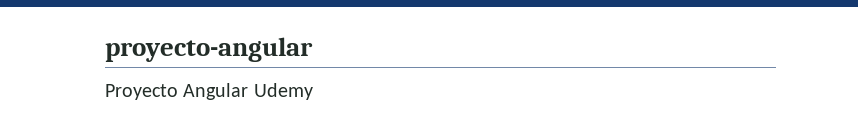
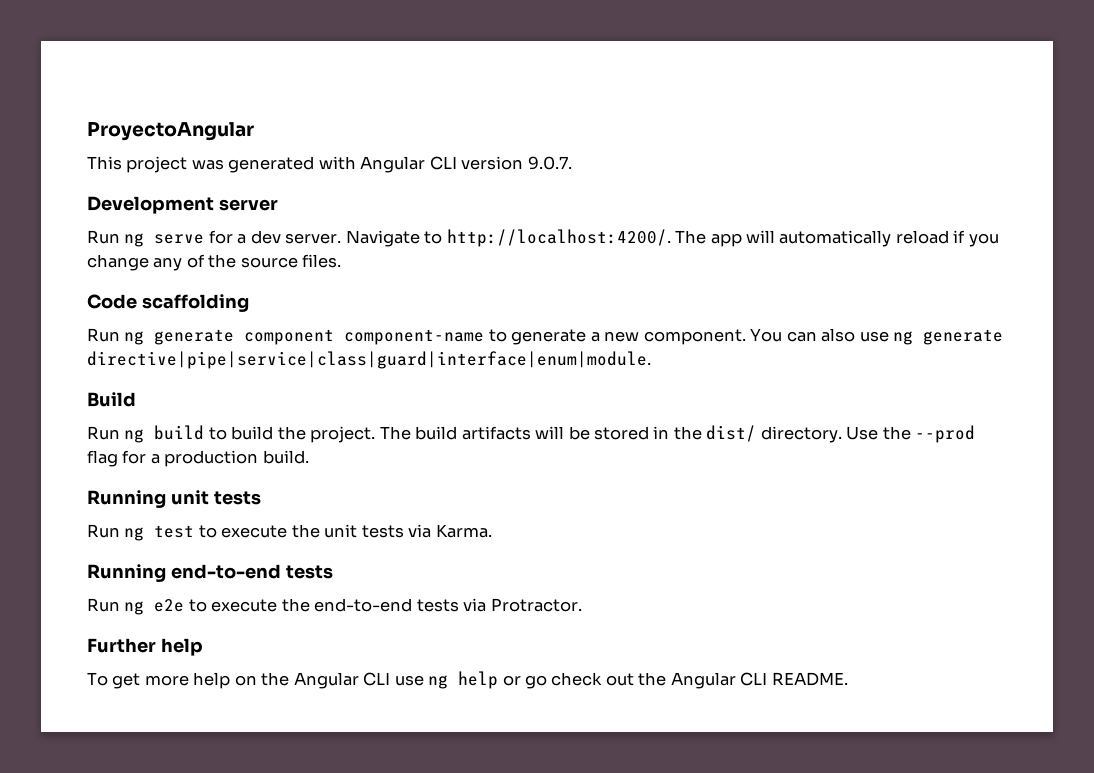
[105,37,313,62] [105,83,313,100] proyecto-angular // Proyecto Angular Udemy -> [87,122,254,141] [87,156,572,173] [87,196,278,214] [87,229,999,247] [87,254,342,271] [87,294,249,312] [87,328,1004,345] [87,351,651,369] [87,392,136,407] [87,425,976,443] [87,450,309,467] [87,490,261,508] [87,524,492,541] [87,564,333,582] [87,598,582,615] [87,638,203,656] [87,671,848,689] ProyectoAngular // This project was generated with Angular CLI version 9.0.7. // Development server // Run ng serve for a dev server. Navigate to http://localhost:4200/. The app will automatically reload if you change any of the source files. // Code scaffolding // Run ng generate component component-name to generate a new component. You can also use ng generate directive|pipe|service|class|guard|interface|enum|module. // Build // Run ng build to build the project. The build artifacts will be stored in the dist/ directory. Use the --prod flag for a production build. // Running unit tests // Run ng test to execute the unit tests via Karma. // Running end-to-end tests // Run ng e2e to execute the end-to-end tests via Protractor. // Further help // To get more help on the Angular CLI use ng help or go check out the Angular CLI README.

